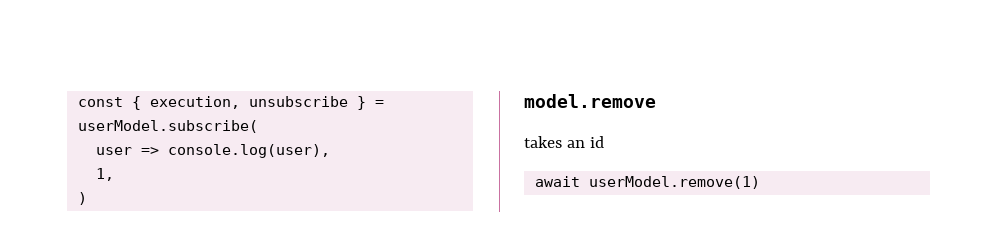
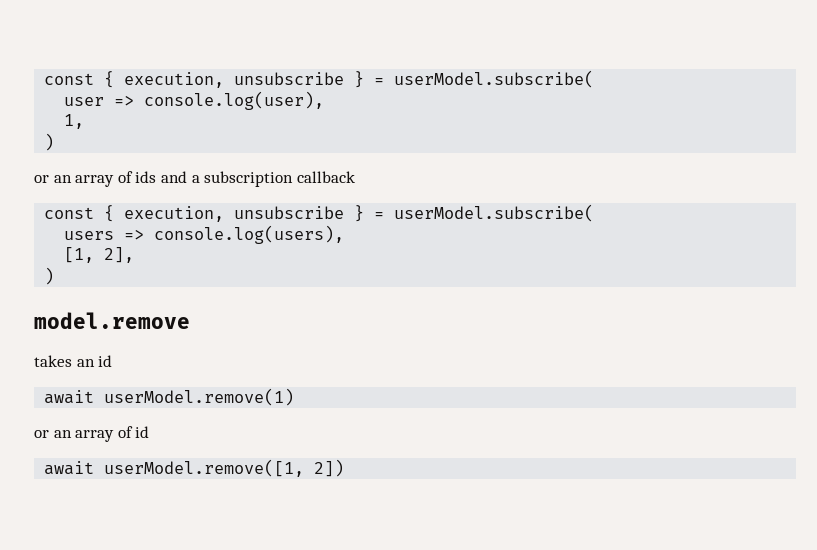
(88, 198) none -> [34,171,355,187] [44,204,595,222] [64,225,345,244] [64,247,135,263] [44,267,55,285] // or an array of ids and a subscription callback // const { execution, unsubscribe } = userModel.subscribe( // users => console.log(users), // [1, 2], // )
(761, 182) none -> [34,426,150,442] [44,459,345,477] // or an array of id // await userModel.remove([1, 2])

